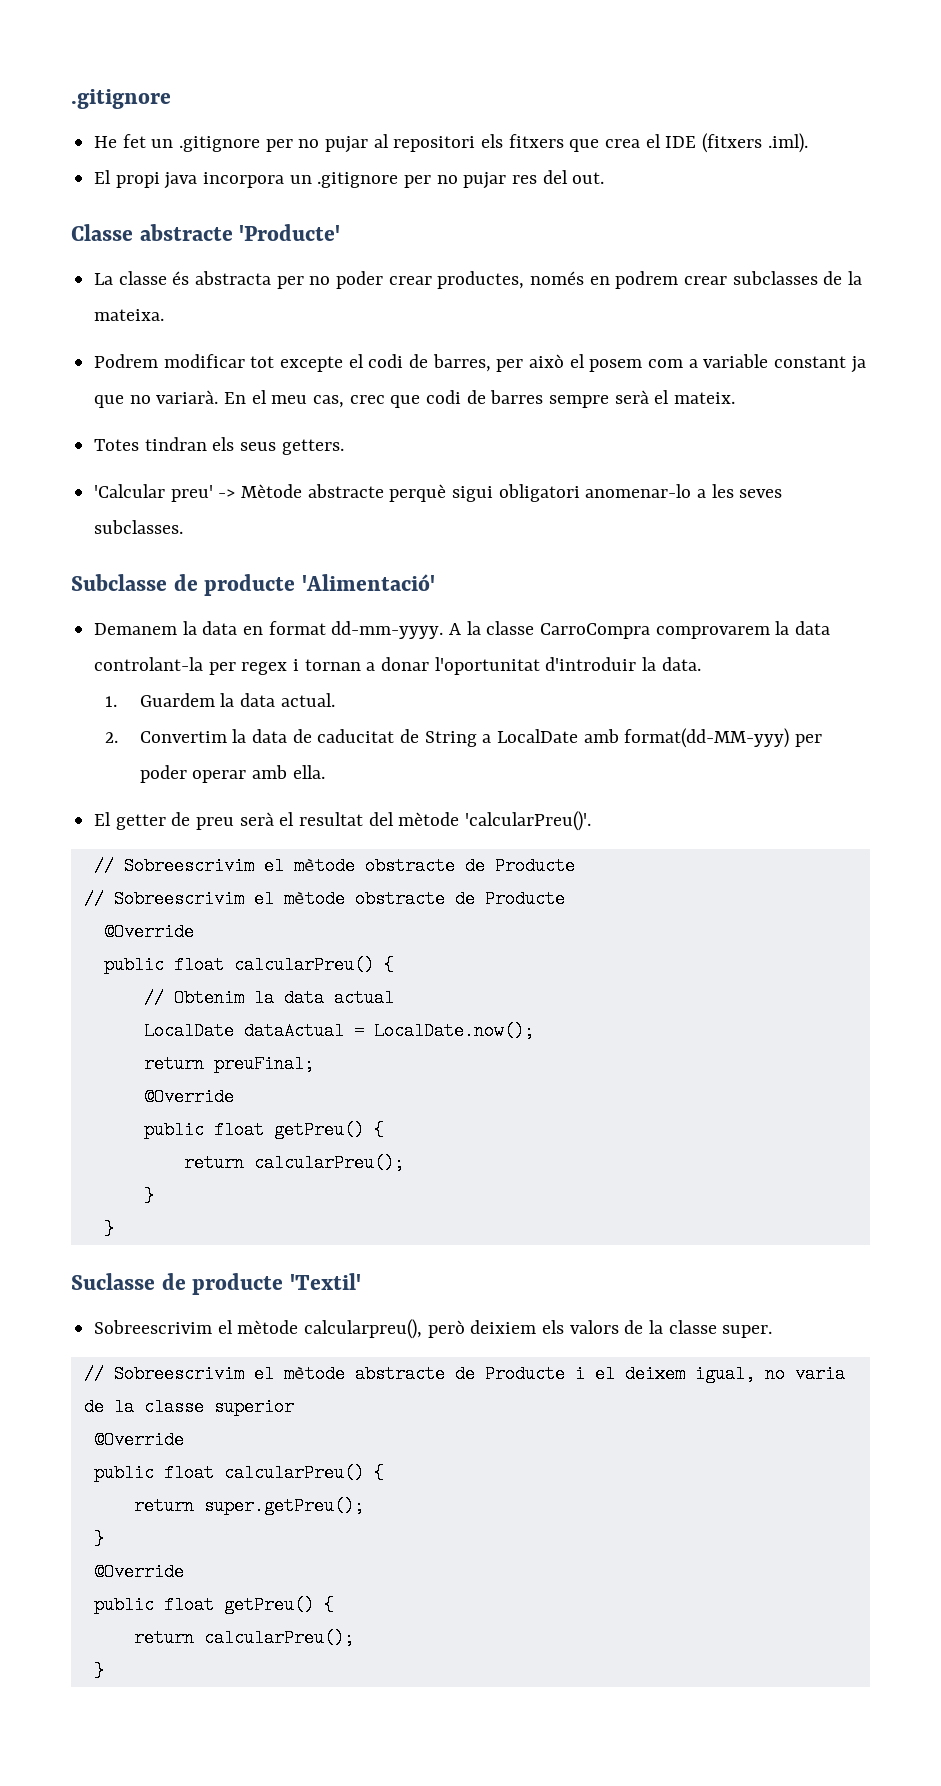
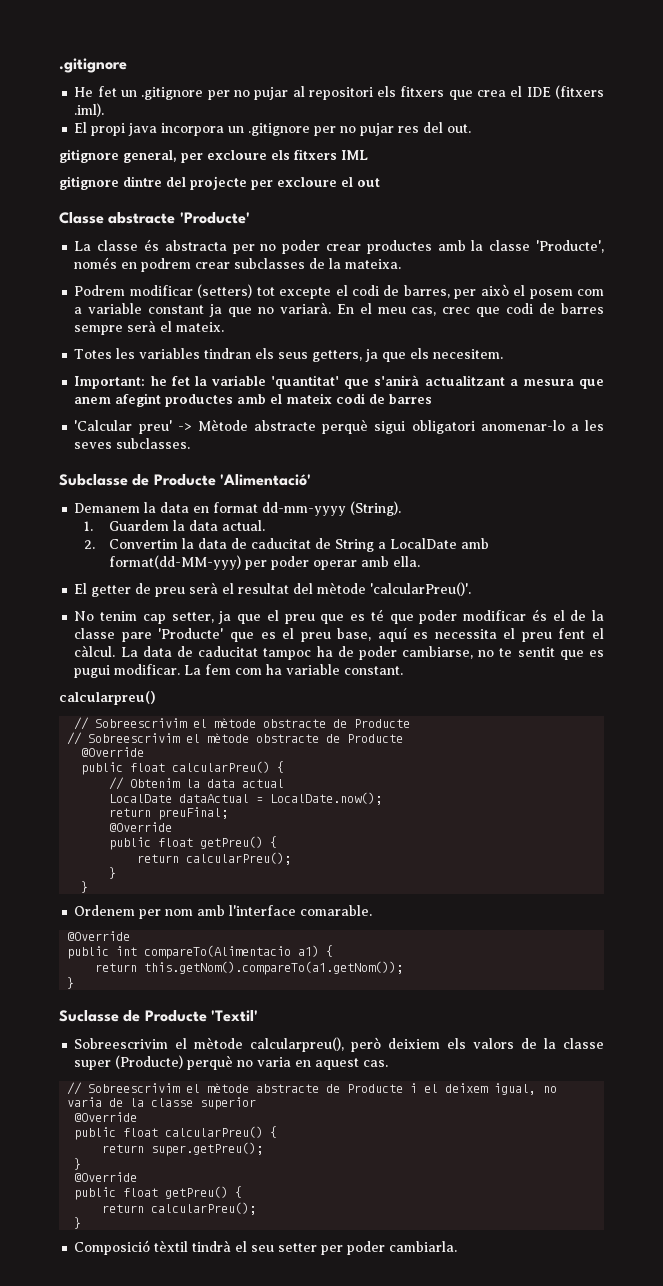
(605, 178) none -> [59,149,368,163] [59,176,380,190] // gitignore general, per excloure els fitxers IML // gitignore dintre del projecte per excloure el out
[437,271,525,289] productes, -> [366,240,605,254] productes amb la classe 'Producte',
(245, 361) none -> [197,284,253,298] (setters)
(140, 445) none -> [116,348,201,359] les variables
[281,439,344,455] getters. -> [312,348,504,362] [74,375,604,389] [74,393,433,407] getters, ja que els necesitem. // Important: he fet la variable 'quantitat' que s'anirà actualitzant a mesura que anem afegint productes amb el mateix codi de barres
[204,574,296,596] producte -> [153,474,216,486] Producte
[331,621,831,639] [94,657,701,675] dd-mm-yyyy. A la classe CarroCompra comprovarem la data controlant-la per regex i tornan a donar l'oportunitat d'introduir la data. -> [262,501,402,516] dd-mm-yyyy (String).
(592, 821) none -> [74,609,605,624] [74,627,604,642] [74,645,605,660] [74,664,404,678] [59,691,156,705] // No tenim cap setter, ja que el preu que es té que poder modificar és el de la classe pare 'Producte' que es el preu base, aquí es necessita el preu fent el càlcul. La data de caducitat tampoc ha de poder cambiarse, no te sentit que es pugui modificar. La fem com ha variable constant. // calcularpreu()
(114, 1229) none -> [74,905,373,919] [67,931,131,941] [67,945,334,959] [95,961,404,975] [67,977,75,989] // Ordenem per nom amb l'interface comarable. // @Override // public int compareTo(Alimentacio a1) { // return this.getNom().compareTo(a1.getNom()); // }
[192,1273,284,1295] producte -> [144,1010,207,1022] Producte
[722,1325,773,1338] super. -> [74,1055,389,1070] super (Producte) perquè no varia en aquest cas.
(104, 1671) none -> [74,1240,458,1255] // Composició tèxtil tindrà el seu setter per poder cambiarla.

